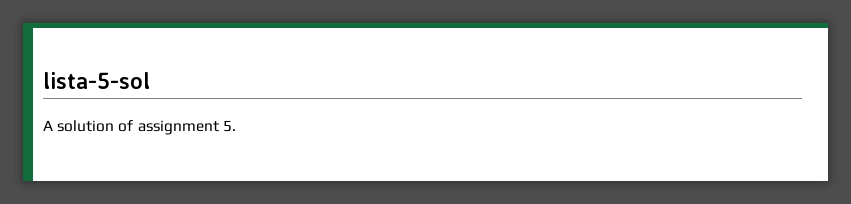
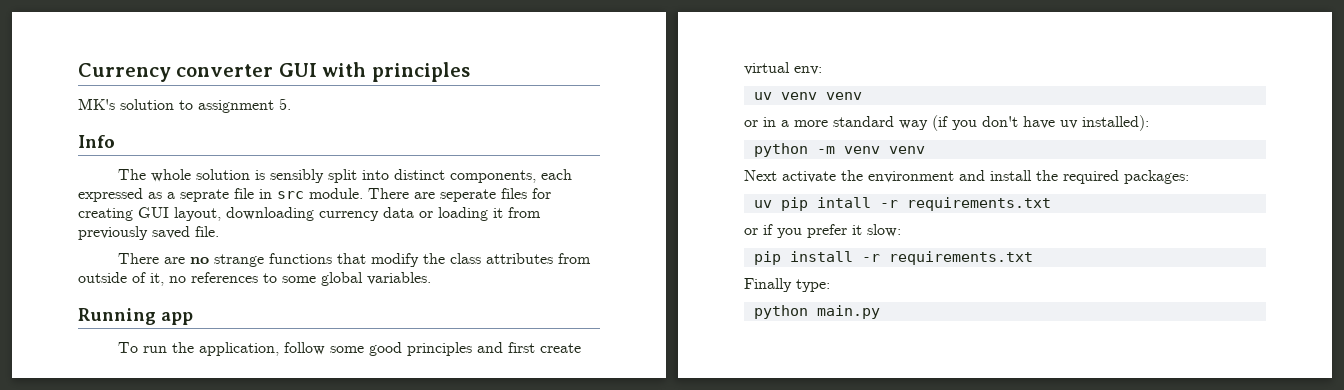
[43,72,150,89] [43,120,236,135] lista-5-sol // A solution of assignment 5. -> [78,62,470,82] [78,98,291,113] [78,135,115,148] [118,169,573,183] [78,188,551,202] [78,207,541,221] [78,226,219,240] [118,253,592,267] [78,272,431,286] [78,308,193,325] [118,342,582,356] [744,62,822,75] [753,92,862,100] [744,115,1149,131] [753,143,925,157] [744,170,1189,184] [753,197,1051,211] [744,224,901,238] [753,251,1033,265] [744,278,830,292] [753,305,880,319] Currency converter GUI with principles // MK's solution to assignment 5. // Info // The whole solution is sensibly split into distinct components, each expressed as a seprate file in src module. There are seperate files for creating GUI layout, downloading currency data or loading it from previously saved file. // There are no strange functions that modify the class attributes from outside of it, no references to some global variables. // Running app // To run the application, follow some good principles and first create virtual env: // uv venv venv // or in a more standard way (if you don't have uv installed): // python -m venv venv // Next activate the environment and install the required packages: // uv pip intall -r requirements.txt // or if you prefer it slow: // pip install -r requirements.txt // Finally type: // python main.py

